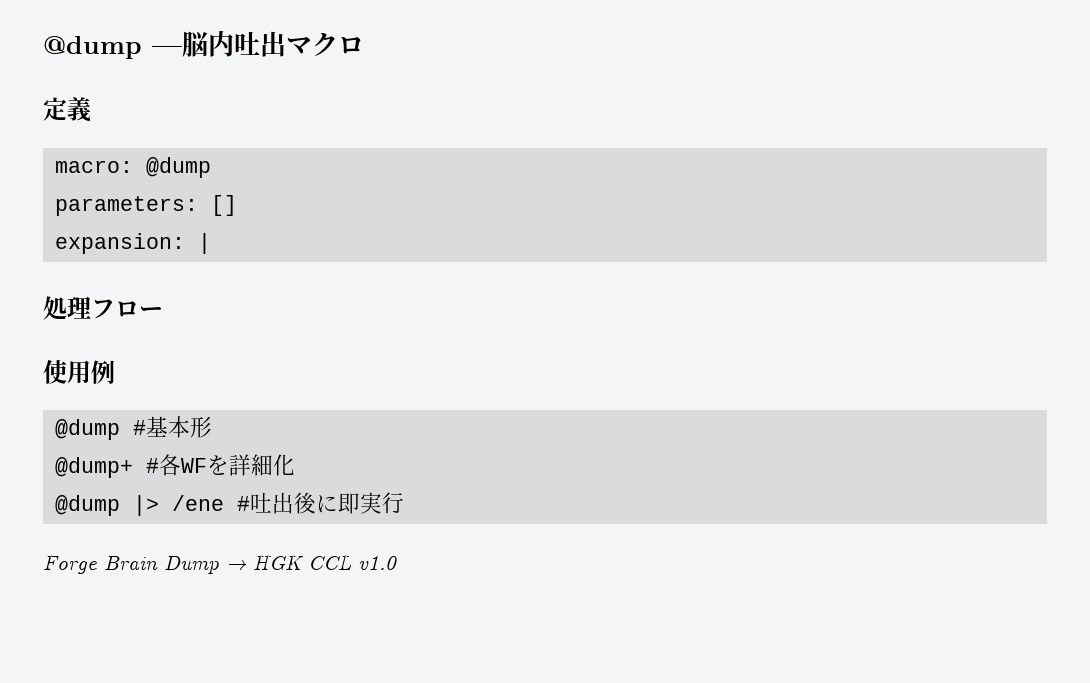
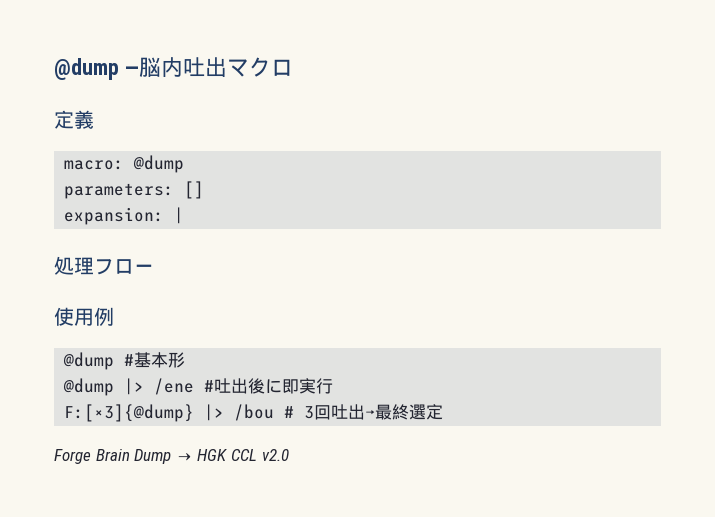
[55,454,296,478] // @dump+ #各WFを詳細化 -> (186, 360) none
(405, 503) none -> [64,404,444,422] // F:[×3]{@dump} |> /bou # 3回吐出→最終選定
[358,556,397,570] v1.0 -> [261,449,289,461] v2.0

